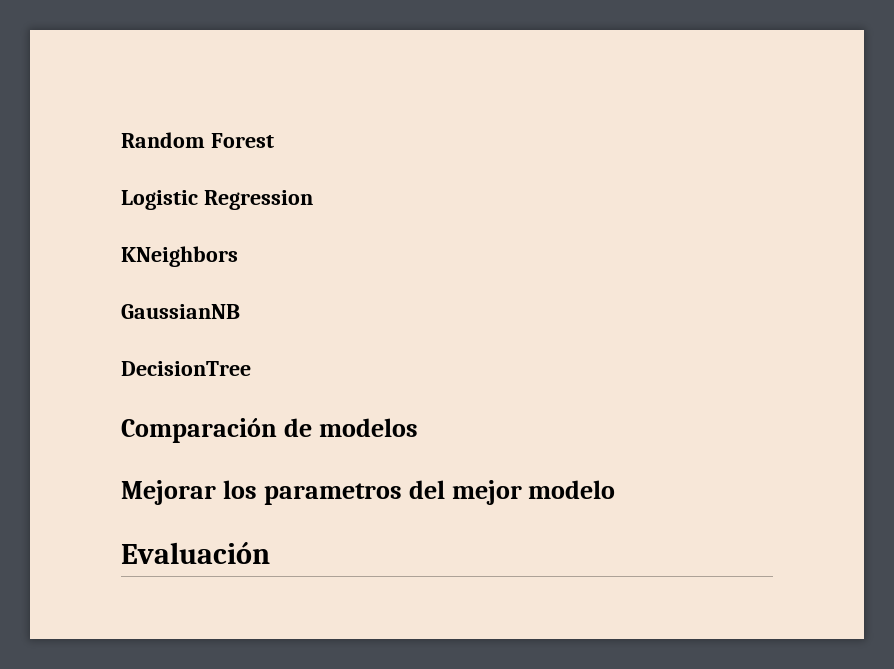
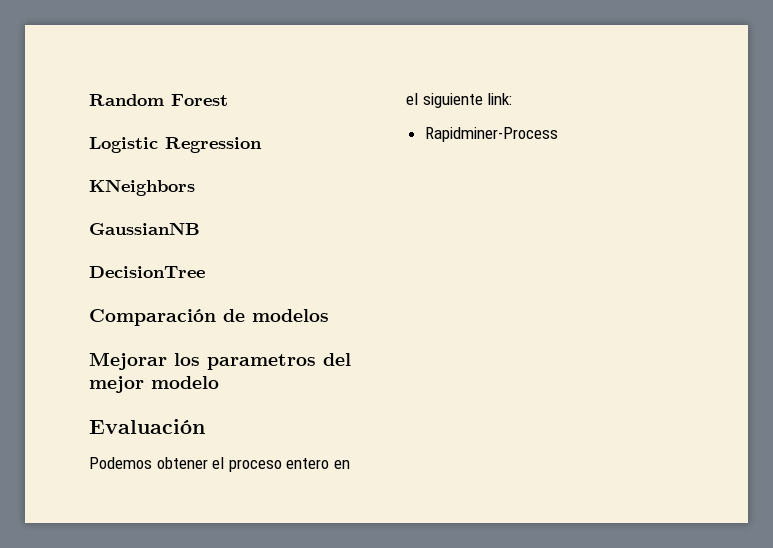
(270, 553) none -> [89,457,350,472] [406,93,513,108] [424,127,558,142] // Podemos obtener el proceso entero en el siguiente link: // Rapidminer-Process

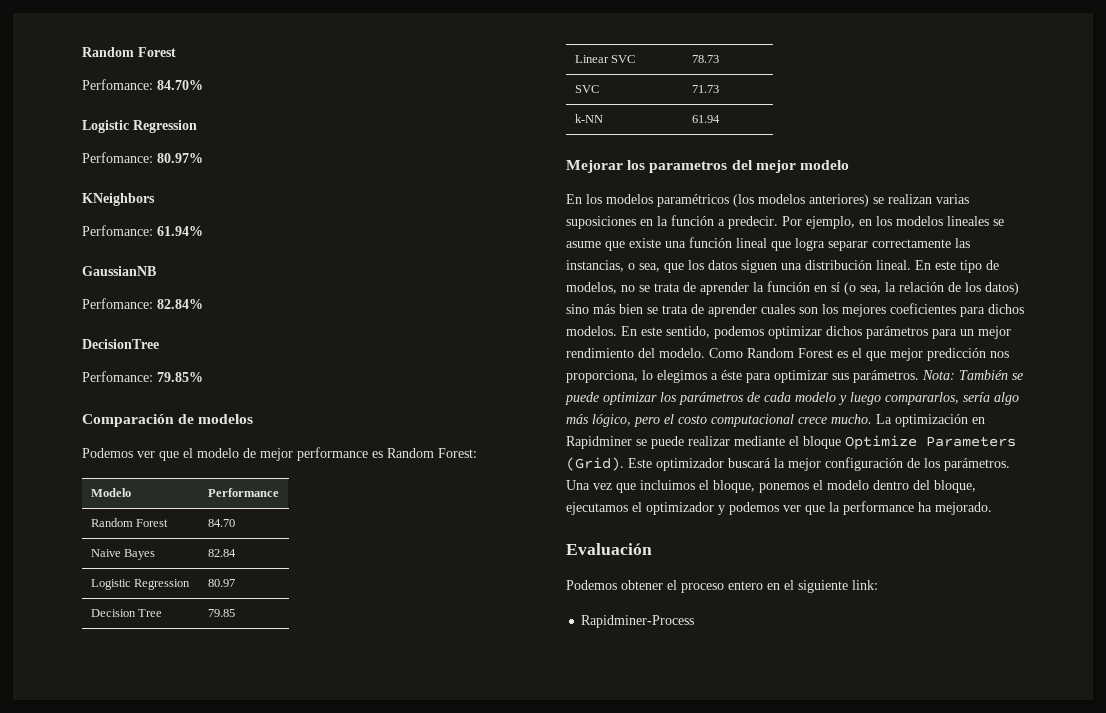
[89,94,228,106] [89,137,262,153] Random Forest // Logistic Regression -> [82,47,176,57] [82,79,203,90] [82,120,197,133] [82,152,203,163] Random Forest // Perfomance: 84.70% // Logistic Regression // Perfomance: 80.97%
(195, 187) none -> [82,225,203,236] // Perfomance: 61.94%
(200, 228) none -> [82,298,203,309] // Perfomance: 82.84%
(205, 272) none -> [82,371,203,382] // Perfomance: 79.85%
(329, 315) none -> [82,447,477,461] [90,488,131,497] [207,488,279,497] [90,518,169,527] [207,519,235,527] [90,549,156,560] [207,549,236,557] [90,579,191,590] [207,579,235,587] [90,609,163,617] [207,609,235,617] [574,55,636,63] [691,55,719,63] [574,85,599,93] [691,85,719,93] [574,114,603,123] [691,115,720,123] // Podemos ver que el modelo de mejor performance es Random Forest: // Modelo | Performance // Random Forest | 84.70 // Naive Bayes | 82.84 // Logistic Regression | 80.97 // Decision Tree | 79.85 // Linear SVC | 78.73 // SVC | 71.73 // k-NN | 61.94
(219, 382) none -> [566,194,969,207] [566,215,1004,229] [566,237,970,251] [566,260,999,273] [566,281,1019,295] [566,303,1024,317] [566,326,1011,339] [566,348,1009,361] [566,370,1023,383] [565,392,1019,405] [566,414,985,427] [566,435,1016,450] [566,457,1010,471] [566,480,976,493] [566,501,992,515] // En los modelos paramétricos (los modelos anteriores) se realizan varias suposiciones en la función a predecir. Por ejemplo, en los modelos lineales se asume que existe una función lineal que logra separar correctamente las instancias, o sea, que los datos siguen una distribución lineal. En este tipo de modelos, no se trata de aprender la función en sí (o sea, la relación de los datos) sino más bien se trata de aprender cuales son los mejores coeficientes para dichos modelos. En este sentido, podemos optimizar dichos parámetros para un mejor rendimiento del modelo. Como Random Forest es el que mejor predicción nos proporciona, lo elegimos a éste para optimizar sus parámetros. Nota: También se puede optimizar los parámetros de cada modelo y luego compararlos, sería algo más lógico, pero el costo computacional crece mucho. La optimización en Rapidminer se puede realizar mediante el bloque Optimize Parameters (Grid). Este optimizador buscará la mejor configuración de los parámetros. Una vez que incluimos el bloque, ponemos el modelo dentro del bloque, ejecutamos el optimizador y podemos ver que la performance ha mejorado.

